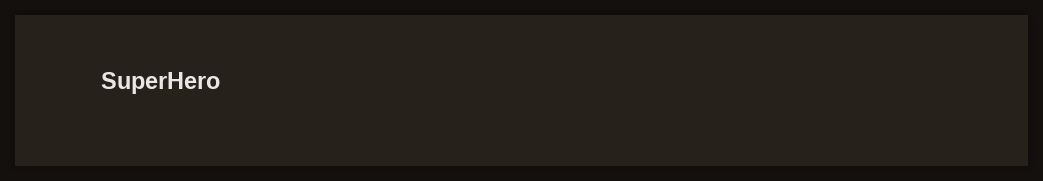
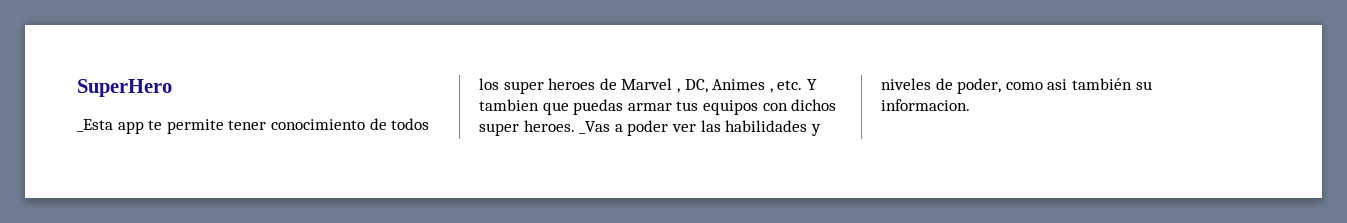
(220, 83) none -> [77,118,430,134] [479,78,817,94] [479,99,837,115] [479,120,821,136] [881,78,1152,94] [881,99,970,111] // _Esta app te permite tener conocimiento de todos los super heroes de Marvel , DC, Animes , etc. Y tambien que puedas armar tus equipos con dichos super heroes. _Vas a poder ver las habilidades y niveles de poder, como asi también su informacion.

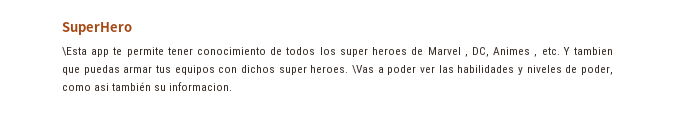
[77,119,113,132] _Esta -> [62,47,87,56] \Esta
[579,121,611,134] _Vas -> [352,65,374,74] \Vas

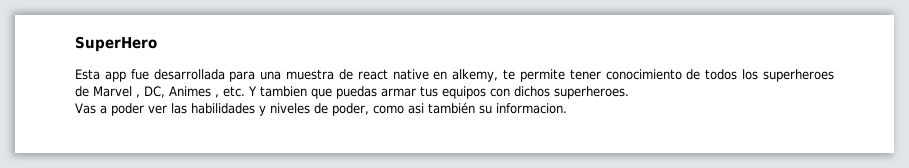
[62,47,110,57] \Esta app -> [75,69,499,82] Esta app fue desarrollada para una muestra de react native en alkemy,
[339,47,408,57] super heroes -> [763,69,835,82] superheroes
[278,65,374,75] super heroes. \Vas -> [554,86,629,99] [75,103,96,114] superheroes. // Vas

